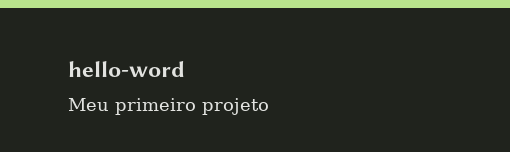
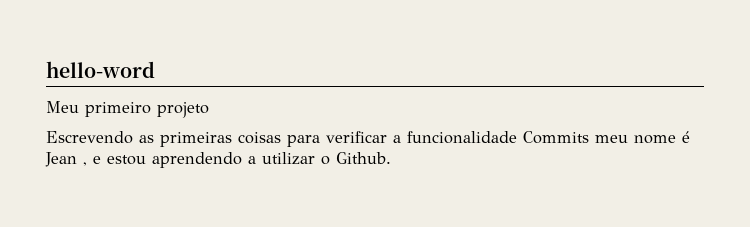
(269, 106) none -> [46,131,690,147] [45,152,391,168] // Escrevendo as primeiras coisas para verificar a funcionalidade Commits meu nome é Jean , e estou aprendendo a utilizar o Github.

